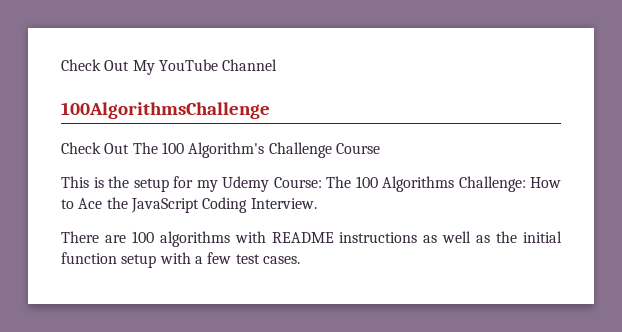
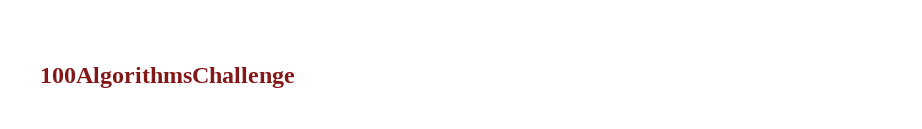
[61,59,278,75] [61,102,270,119] [61,142,380,158] [61,176,561,192] [61,197,317,213] [61,231,563,247] [61,252,300,268] Check Out My YouTube Channel // 100AlgorithmsChallenge // Check Out The 100 Algorithm's Challenge Course // This is the setup for my Udemy Course: The 100 Algorithms Challenge: How to Ace the JavaScript Coding Interview. // There are 100 algorithms with README instructions as well as the initial function setup with a few test cases. -> [40,67,295,88] 100AlgorithmsChallenge

